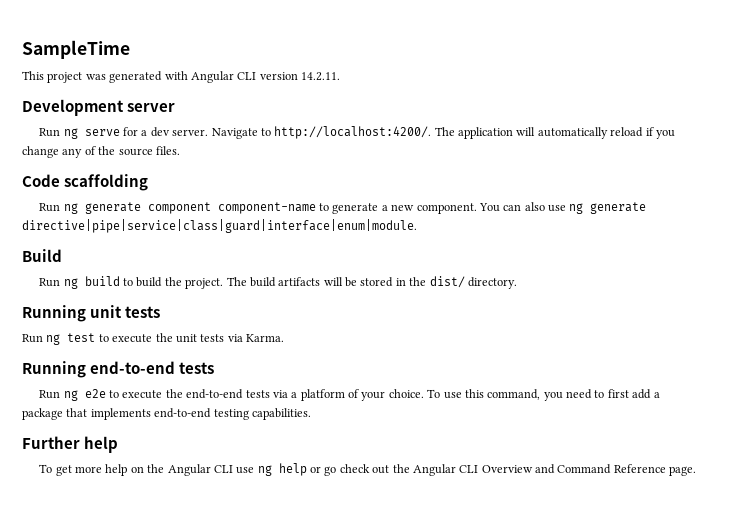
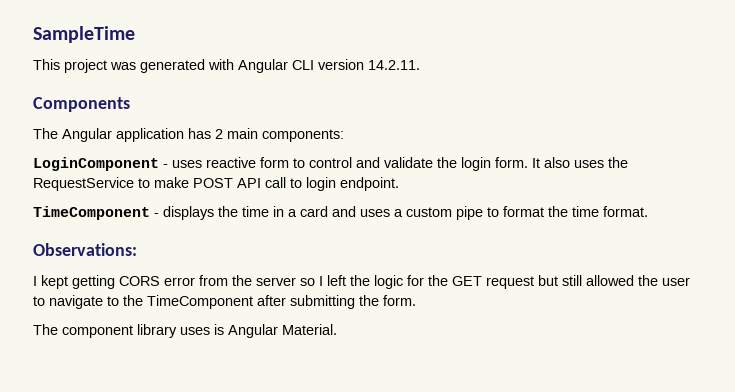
[22,99,176,116] [39,126,675,139] [22,146,180,158] [22,174,149,191] [39,202,647,214] [22,219,417,233] [22,249,62,262] [39,276,517,289] [22,305,161,322] [22,333,284,345] [22,361,215,378] [39,389,660,401] [22,408,311,420] [22,436,119,453] [39,463,697,476] Development server // Run ng serve for a dev server. Navigate to http://localhost:4200/. The application will automatically reload if you change any of the source files. // Code scaffolding // Run ng generate component component-name to generate a new component. You can also use ng generate directive|pipe|service|class|guard|interface|enum|module. // Build // Run ng build to build the project. The build artifacts will be stored in the dist/ directory. // Running unit tests // Run ng test to execute the unit tests via Karma. // Running end-to-end tests // Run ng e2e to execute the end-to-end tests via a platform of your choice. To use this command, you need to first add a package that implements end-to-end testing capabilities. // Further help // To get more help on the Angular CLI use ng help or go check out the Angular CLI Overview and Command Reference page. -> [33,97,130,112] [33,128,344,142] [33,157,628,171] [33,177,399,191] [33,206,648,220] [33,243,137,256] [33,275,690,289] [33,295,416,309] [33,324,337,338] Components // The Angular application has 2 main components: // LoginComponent - uses reactive form to control and validate the login form. It also uses the RequestService to make POST API call to login endpoint. // TimeComponent - displays the time in a card and uses a custom pipe to format the time format. // Observations: // I kept getting CORS error from the server so I left the logic for the GET request but still allowed the user to navigate to the TimeComponent after submitting the form. // The component library uses is Angular Material.

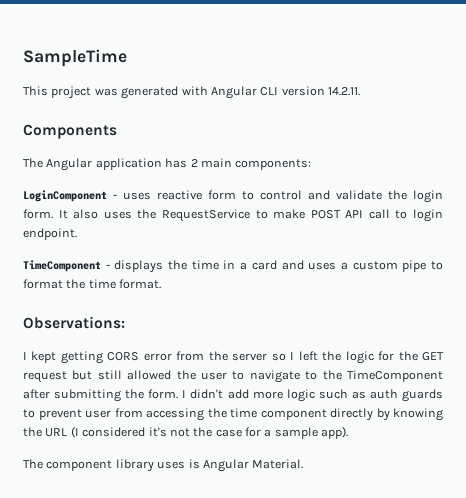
(416, 300) none -> [182,389,443,402] [23,408,443,421] [23,426,349,439] I didn't add more logic such as auth guards to prevent user from accessing the time component directly by knowing the URL (I considered it's not the case for a sample app).

